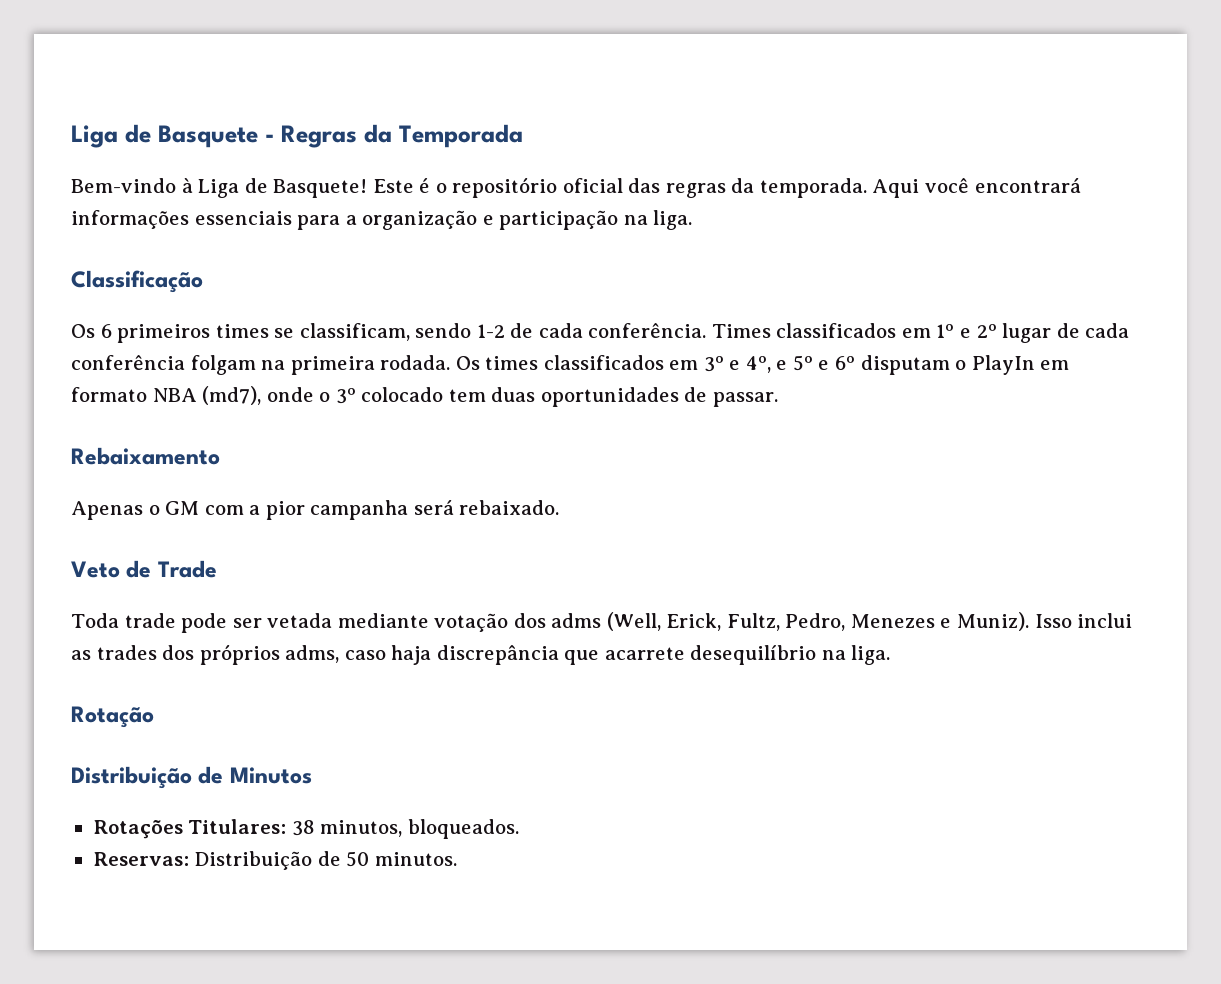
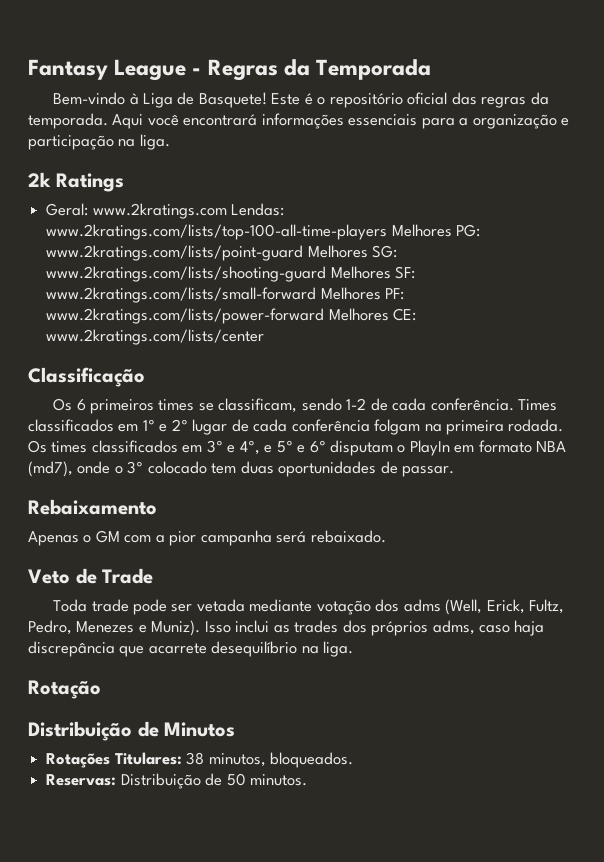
[71,124,258,148] Liga de Basquete -> [28,59,187,81] Fantasy League
(693, 220) none -> [28,172,124,192] [46,203,285,219] [46,224,481,240] [46,245,398,261] [46,266,416,282] [46,287,405,303] [46,308,417,324] [46,329,265,345] // 2k Ratings // Geral: www.2kratings.com Lendas: www.2kratings.com/lists/top-100-all-time-players Melhores PG: www.2kratings.com/lists/point-guard Melhores SG: www.2kratings.com/lists/shooting-guard Melhores SF: www.2kratings.com/lists/small-forward Melhores PF: www.2kratings.com/lists/power-forward Melhores CE: www.2kratings.com/lists/center

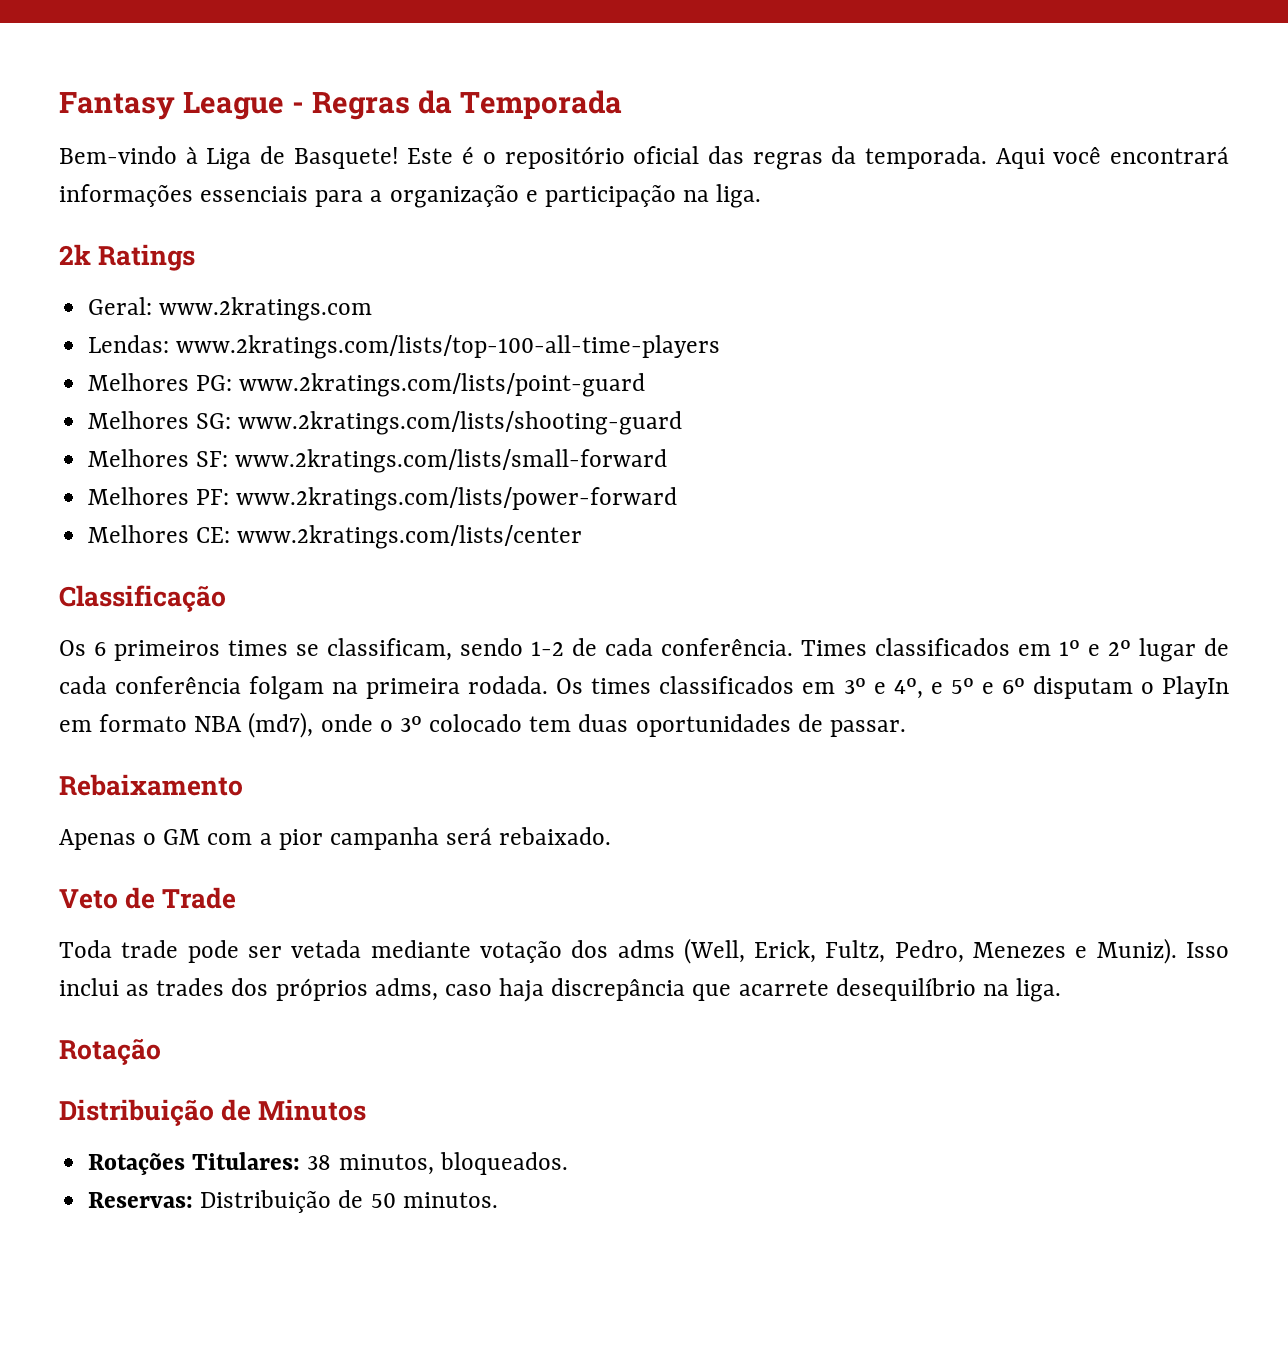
(227, 211) none -> (373, 309) //
(388, 232) none -> (721, 347) //
(304, 253) none -> (646, 385) //
(327, 274) none -> (683, 423) //
(317, 295) none -> (668, 461) //
(325, 316) none -> (678, 499) //

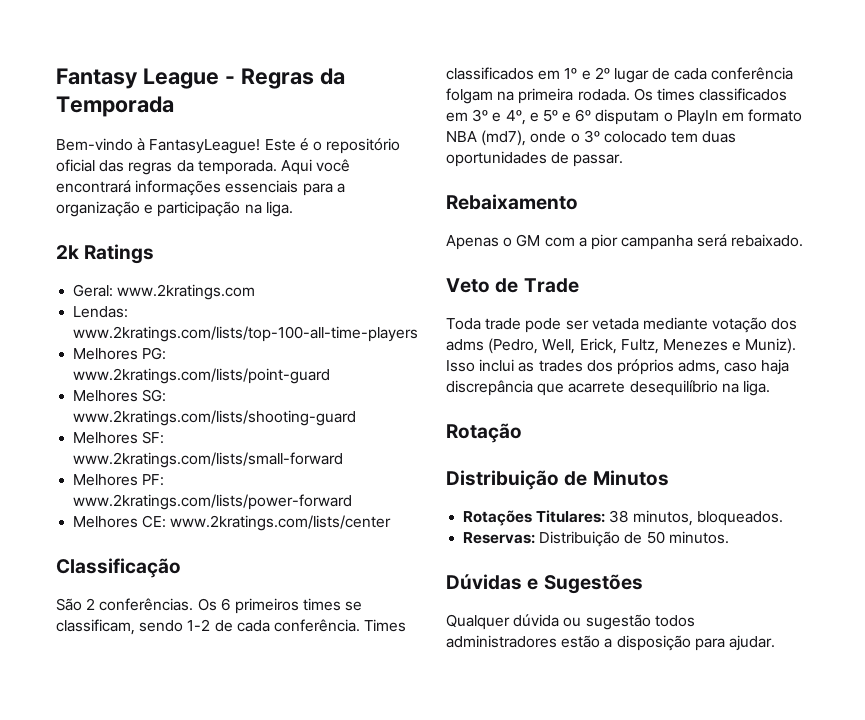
[206,146,399,170] Liga de Basquete! -> [149,139,261,154] FantasyLeague!
(226, 598) none -> [56,598,194,611] São 2 conferências.
[683,938,745,964] (Well, -> [488,338,576,354] (Pedro, Well,
[894,940,964,963] Pedro, -> (659, 346) none
(498, 1200) none -> [446,574,643,594] [446,614,695,630] [446,635,775,651] // Dúvidas e Sugestões // Qualquer dúvida ou sugestão todos administradores estão a disposição para ajudar.

